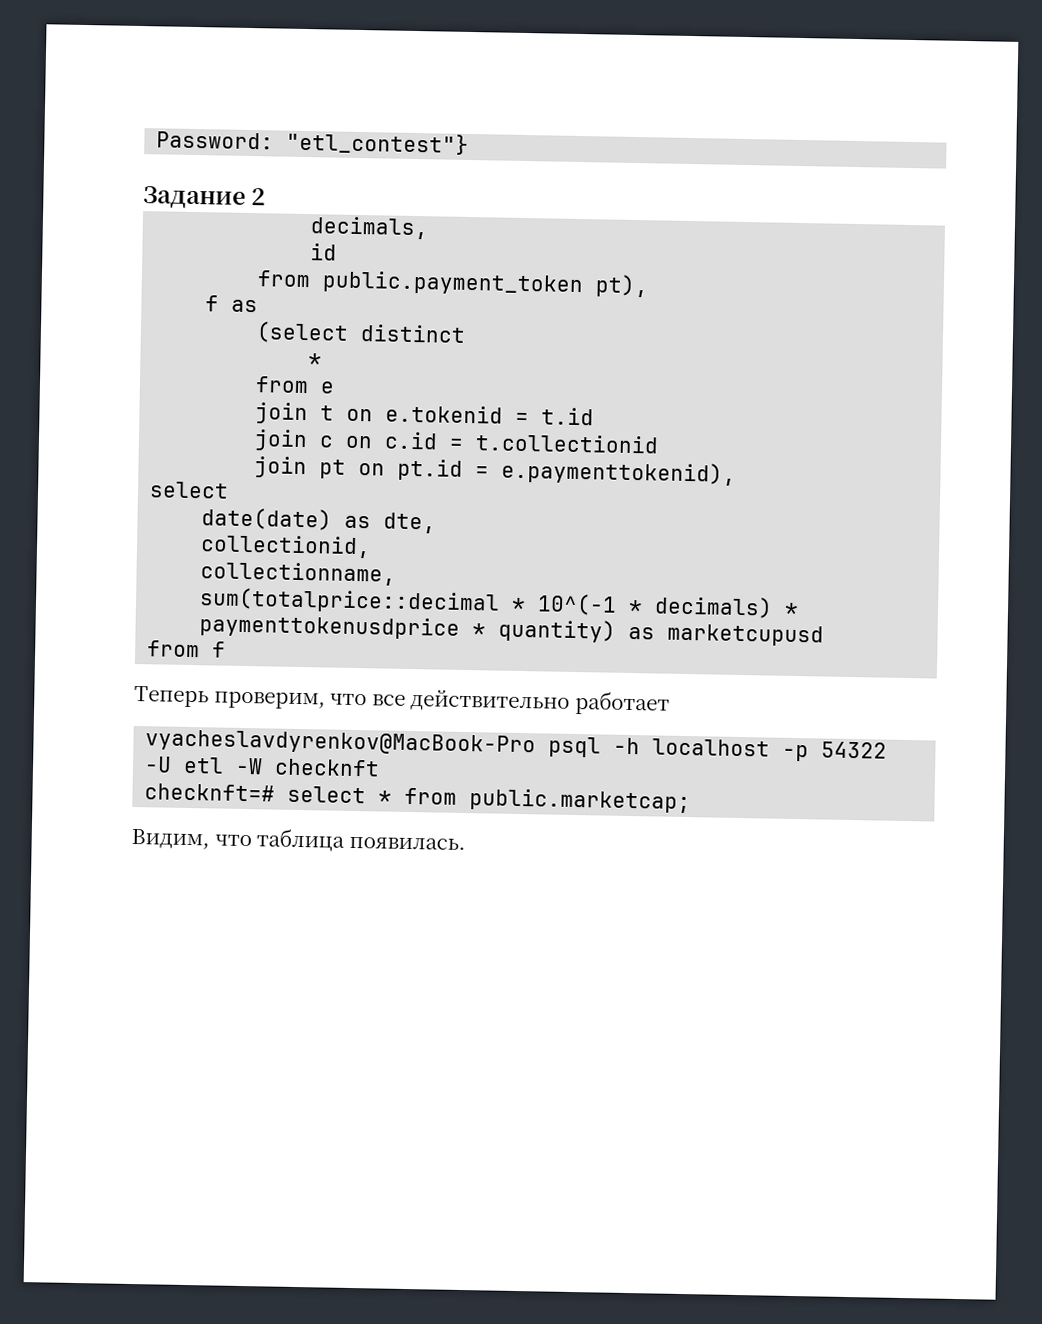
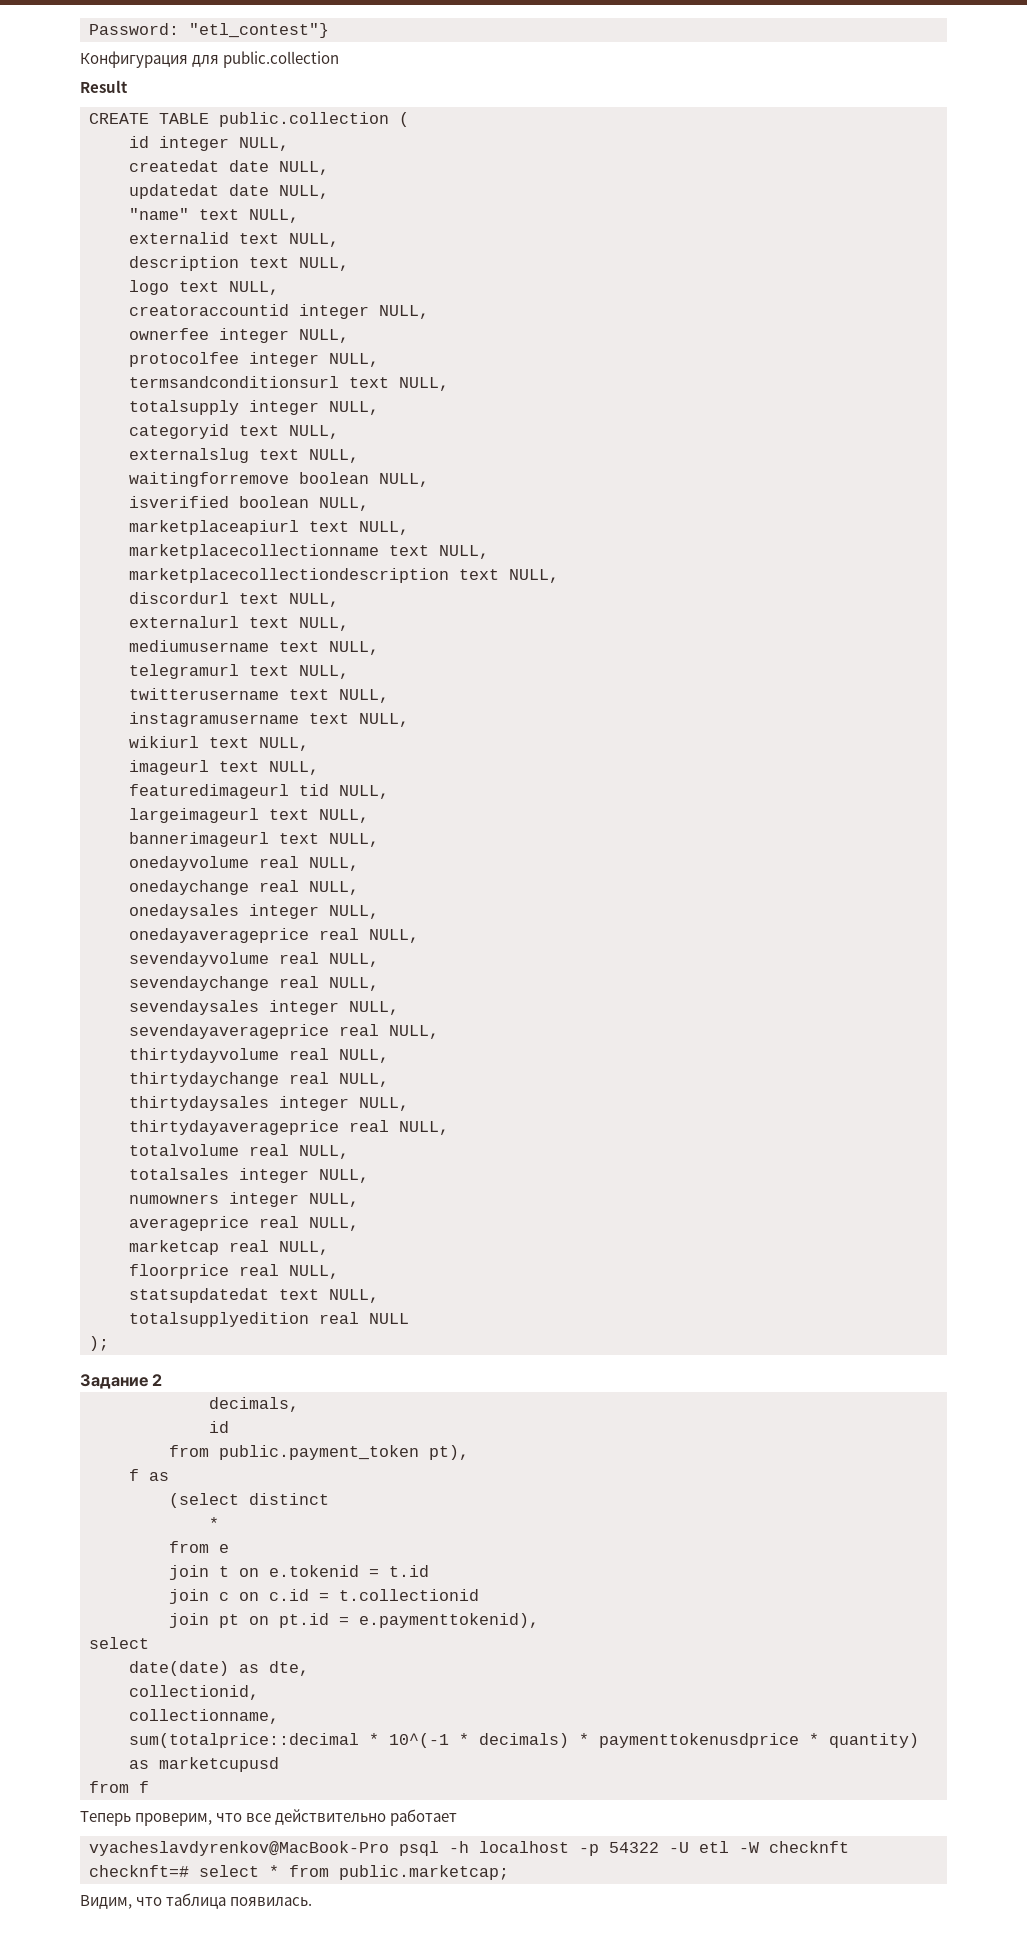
(470, 143) none -> [80,51,340,68] [80,80,128,93] [89,112,409,127] [129,136,289,151] [129,160,329,175] [129,184,329,199] [129,208,299,223] [129,232,339,247] [129,256,349,271] [129,280,279,295] [129,304,429,319] [129,328,349,343] [129,352,379,367] [129,376,449,391] [129,400,379,415] [129,424,339,439] [129,448,359,463] [129,472,429,487] [129,496,369,511] [129,520,409,535] [129,544,489,559] [129,568,559,583] [129,592,339,607] [129,616,349,631] [129,640,379,655] [129,664,349,679] [129,688,389,703] [129,712,409,727] [129,736,309,751] [129,760,319,775] [129,784,389,799] [129,808,369,823] [129,832,379,847] [129,856,359,871] [129,880,359,895] [129,904,379,919] [129,928,419,943] [129,952,379,967] [129,976,379,991] [129,1000,399,1015] [129,1024,439,1039] [129,1048,389,1063] [129,1072,389,1087] [129,1096,409,1111] [129,1120,449,1135] [129,1144,349,1159] [129,1168,369,1183] [129,1192,359,1207] [129,1216,359,1231] [129,1240,329,1255] [129,1264,339,1279] [129,1288,379,1303] [129,1312,409,1327] [89,1336,109,1351] // Конфигурация для public.collection // Result // CREATE TABLE public.collection ( // id integer NULL, // createdat date NULL, // updatedat date NULL, // "name" text NULL, // externalid text NULL, // description text NULL, // logo text NULL, // creatoraccountid integer NULL, // ownerfee integer NULL, // protocolfee integer NULL, // termsandconditionsurl text NULL, // totalsupply integer NULL, // categoryid text NULL, // externalslug text NULL, // waitingforremove boolean NULL, // isverified boolean NULL, // marketplaceapiurl text NULL, // marketplacecollectionname text NULL, // marketplacecollectiondescription text NULL, // discordurl text NULL, // externalurl text NULL, // mediumusername text NULL, // telegramurl text NULL, // twitterusername text NULL, // instagramusername text NULL, // wikiurl text NULL, // imageurl text NULL, // featuredimageurl tid NULL, // largeimageurl text NULL, // bannerimageurl text NULL, // onedayvolume real NULL, // onedaychange real NULL, // onedaysales integer NULL, // onedayaverageprice real NULL, // sevendayvolume real NULL, // sevendaychange real NULL, // sevendaysales integer NULL, // sevendayaverageprice real NULL, // thirtydayvolume real NULL, // thirtydaychange real NULL, // thirtydaysales integer NULL, // thirtydayaverageprice real NULL, // totalvolume real NULL, // totalsales integer NULL, // numowners integer NULL, // averageprice real NULL, // marketcap real NULL, // floorprice real NULL, // statsupdatedat text NULL, // totalsupplyedition real NULL // );

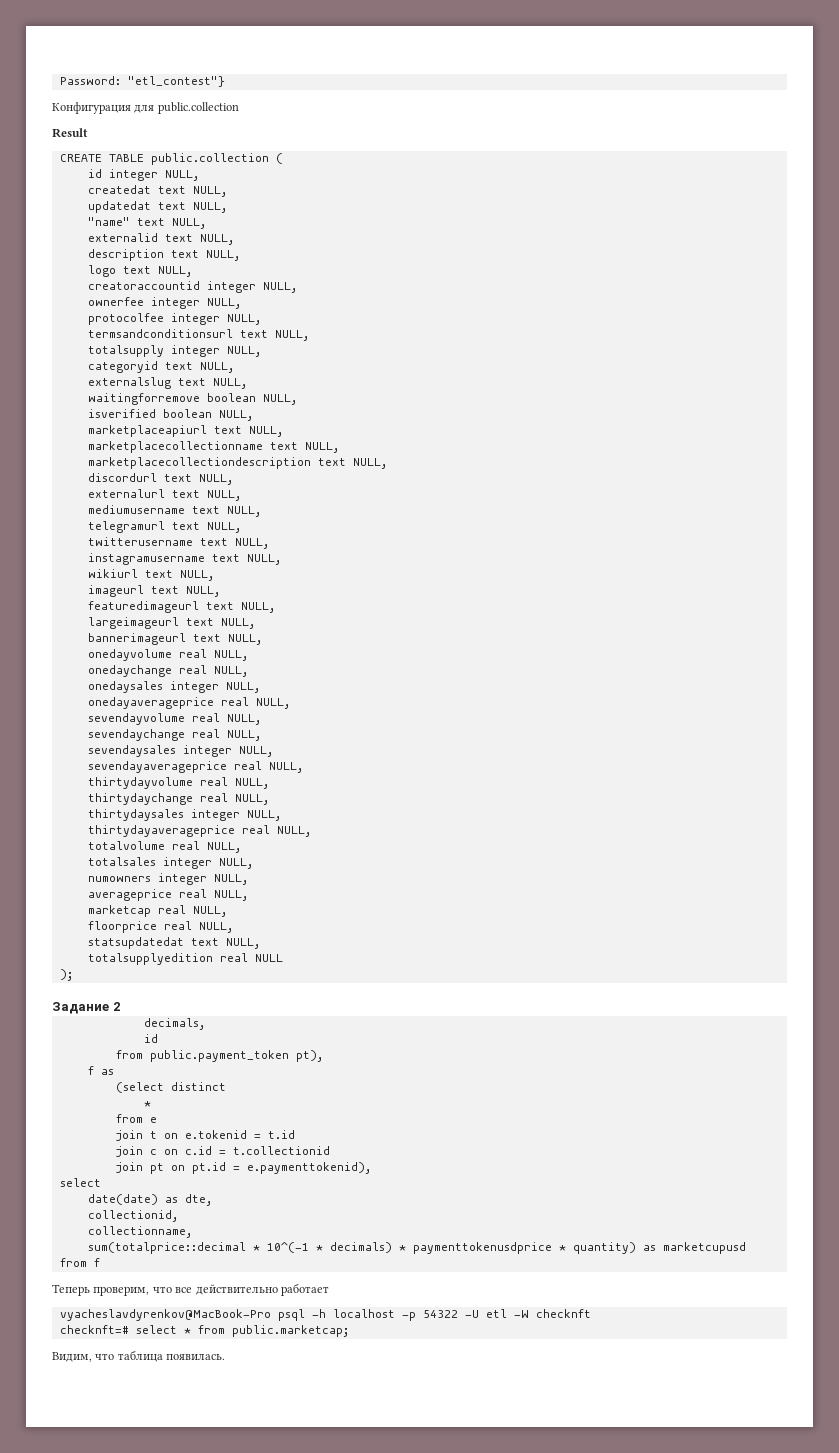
[229,160,269,172] date -> [157,186,186,194] text
[229,184,269,196] date -> [157,202,186,210] text
[299,784,329,796] tid -> [205,602,234,610] text

